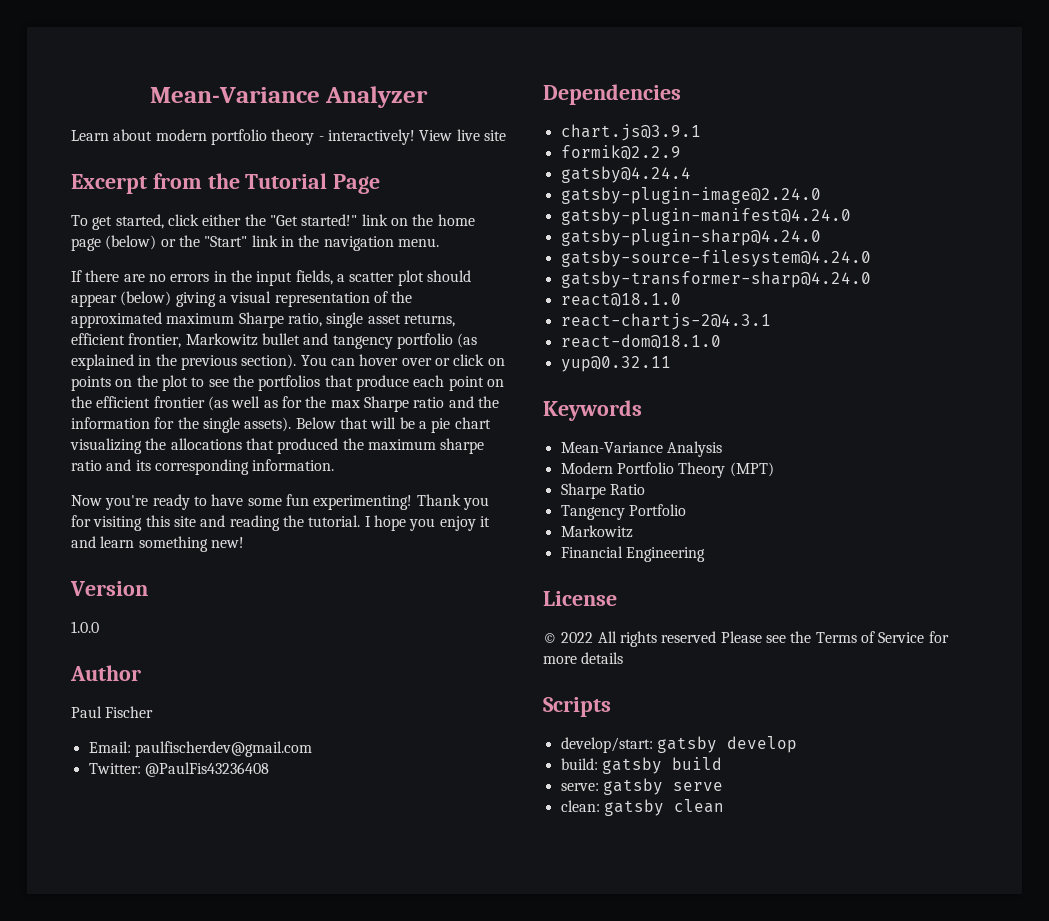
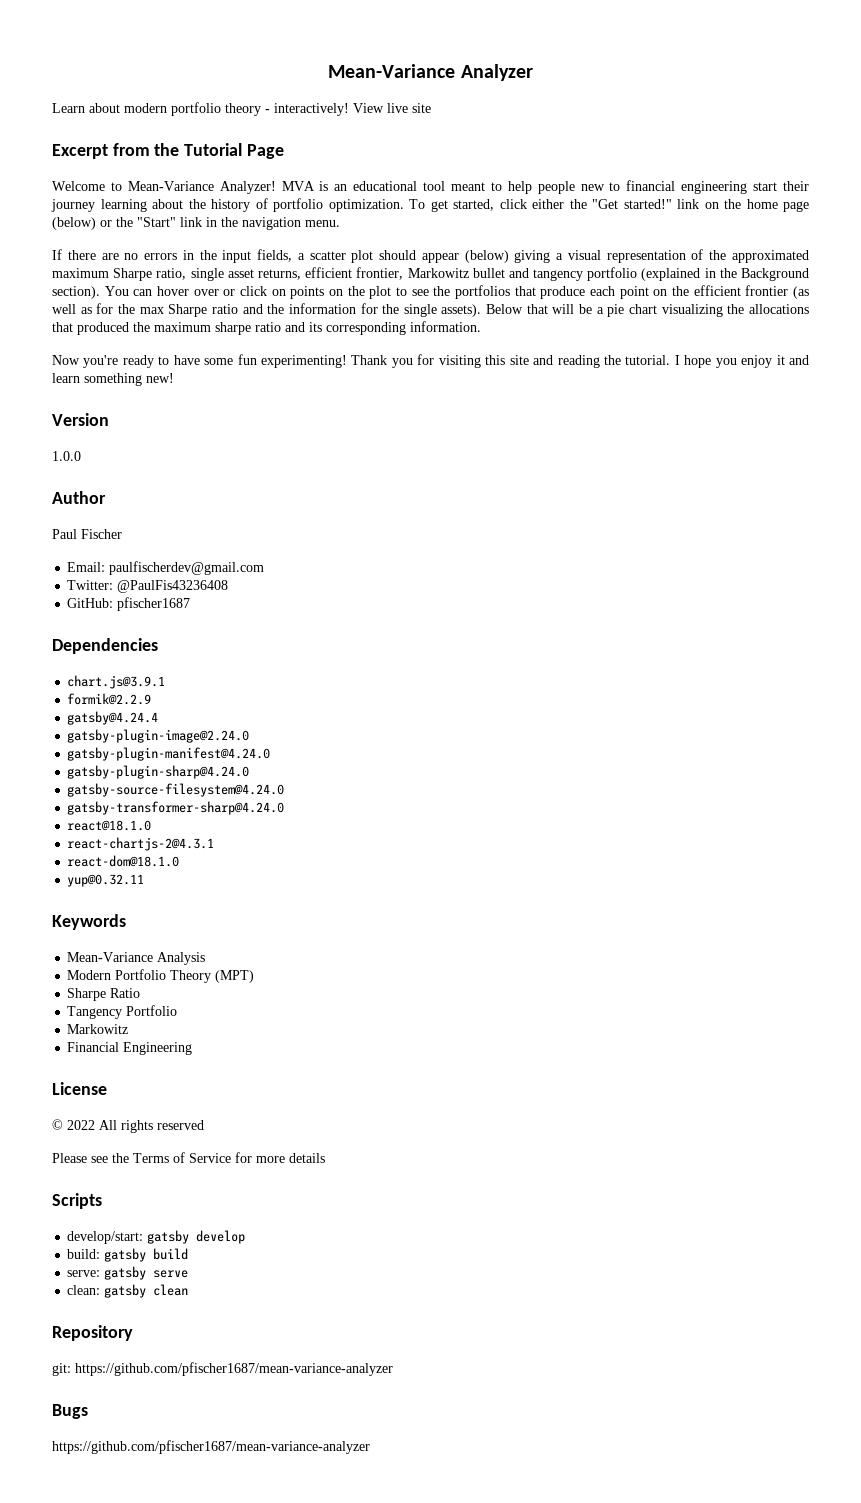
(381, 184) none -> [52,180,810,194] [51,198,404,212] Welcome to Mean-Variance Analyzer! MVA is an educational tool meant to help people new to financial engineering start their journey learning about the history of portfolio optimization.
[457,333,478,348] [71,354,237,370] (as explained in the previous -> [641,268,809,281] (explained in the Background
(269, 769) none -> [67,597,191,611] // GitHub: pfischer1687
(717, 637) none -> (204, 1125) //
(724, 806) none -> [52,1325,133,1341] [52,1362,393,1376] [52,1404,88,1419] [52,1440,370,1454] // Repository // git: https://github.com/pfischer1687/mean-variance-analyzer // Bugs // https://github.com/pfischer1687/mean-variance-analyzer

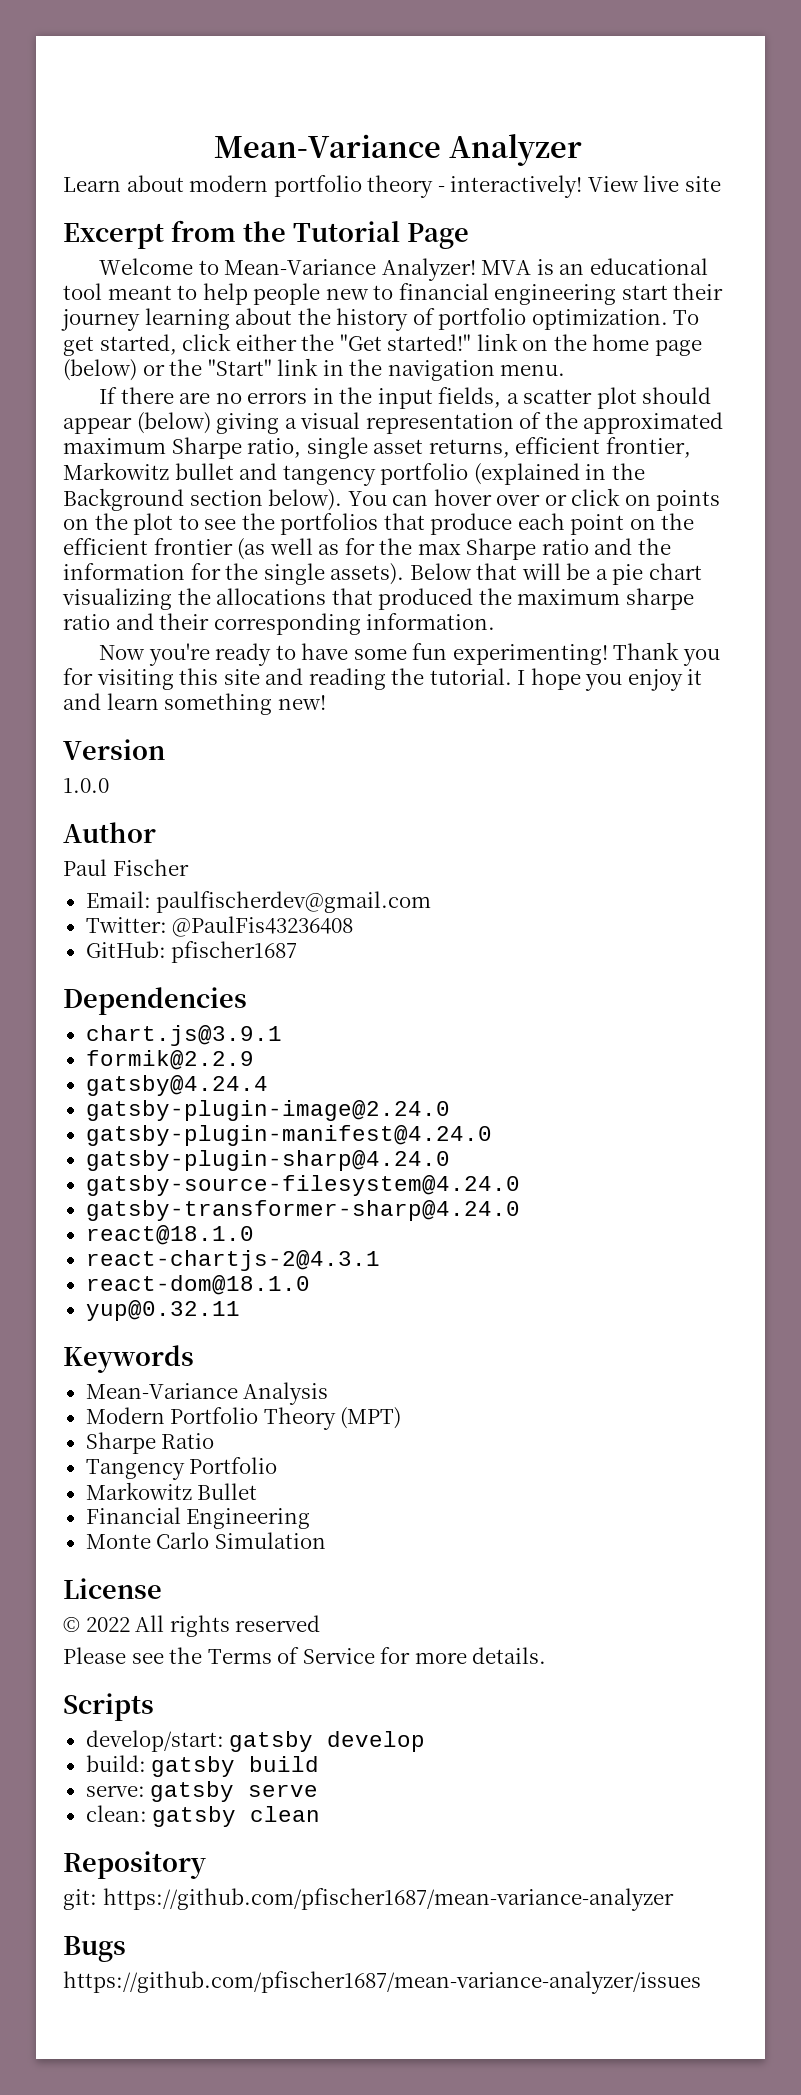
[52,286,100,299] section). -> [189,489,343,511] section below).
[309,322,322,332] its -> [159,613,210,630] their
(129, 1029) none -> [197,1483,258,1500] Bullet
(193, 1048) none -> [85,1532,326,1549] // Monte Carlo Simulation
[289,1153,325,1163] details -> [472,1647,547,1664] details.
[52,1440,370,1454] https://github.com/pfischer1687/mean-variance-analyzer -> [63,1971,701,1994] https://github.com/pfischer1687/mean-variance-analyzer/issues

